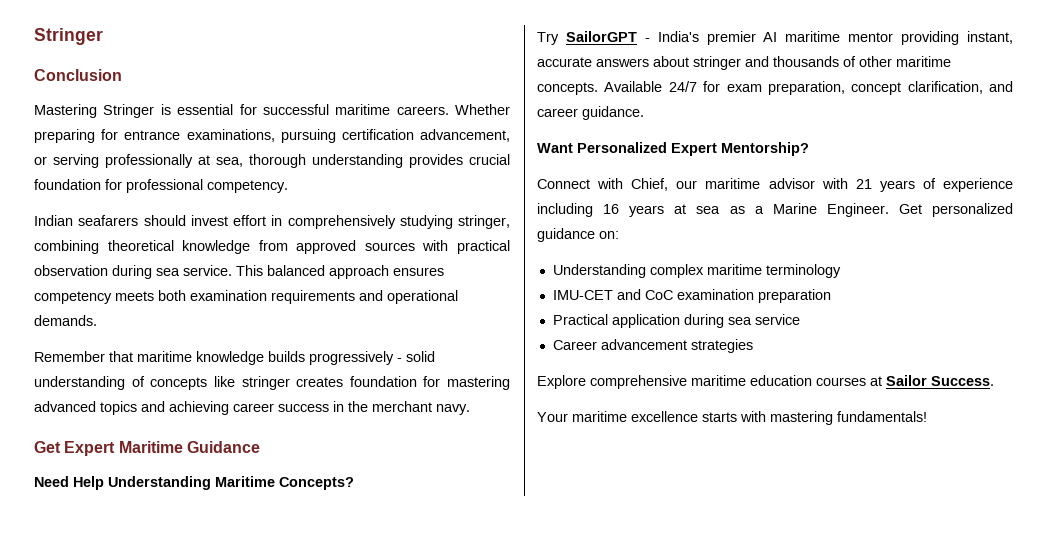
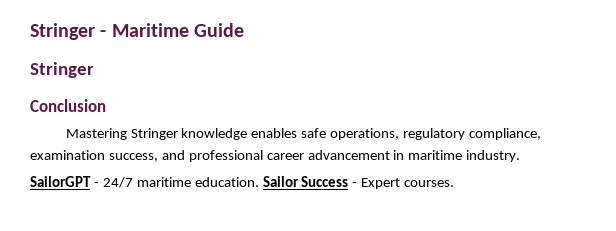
[34,28,103,45] Stringer -> [30,23,244,40] [30,62,94,78] Stringer - Maritime Guide // Stringer
[160,104,510,115] [34,129,510,143] [34,154,510,168] [34,179,288,193] [34,215,510,229] [34,240,510,254] [34,265,444,279] [34,290,458,304] [34,315,97,326] [34,351,435,365] [34,376,510,390] [34,401,470,415] [34,441,260,456] [34,476,354,490] [537,31,1013,45] [537,56,951,70] [537,81,1013,95] [537,106,644,120] [537,142,809,156] [537,178,1014,192] [537,203,1013,217] [537,228,619,242] [552,264,841,278] [552,289,831,303] [552,314,800,328] [552,339,753,353] [537,375,994,389] [537,411,927,425] is essential for successful maritime careers. Whether preparing for entrance examinations, pursuing certification advancement, or serving professionally at sea, thorough understanding provides crucial foundation for professional competency. // Indian seafarers should invest effort in comprehensively studying stringer, combining theoretical knowledge from approved sources with practical observation during sea service. This balanced approach ensures competency meets both examination requirements and operational demands. // Remember that maritime knowledge builds progressively - solid understanding of concepts like stringer creates foundation for mastering advanced topics and achieving career success in the merchant navy. // Get Expert Maritime Guidance // Need Help Understanding Maritime Concepts? // Try SailorGPT - India's premier AI maritime mentor providing instant, accurate answers about stringer and thousands of other maritime concepts. Available 24/7 for exam preparation, concept clarification, and career guidance. // Want Personalized Expert Mentorship? // Connect with Chief, our maritime advisor with 21 years of experience including 16 years at sea as a Marine Engineer. Get personalized guidance on: // Understanding complex maritime terminology // IMU-CET and CoC examination preparation // Practical application during sea service // Career advancement strategies // Explore comprehensive maritime education courses at Sailor Success. // Your maritime excellence starts with mastering fundamentals! -> [181,128,542,140] [30,150,521,162] [30,176,455,189] knowledge enables safe operations, regulatory compliance, examination success, and professional career advancement in maritime industry. // SailorGPT - 24/7 maritime education. Sailor Success - Expert courses.

